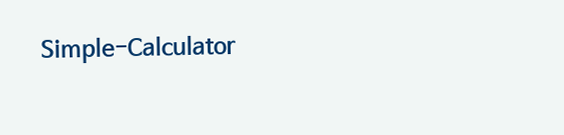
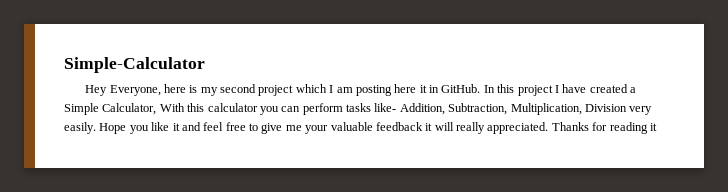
(236, 49) none -> [85,84,637,96] [64,103,653,115] [64,122,657,134] // Hey Everyone, here is my second project which I am posting here it in GitHub. In this project I have created a Simple Calculator, With this calculator you can perform tasks like- Addition, Subtraction, Multiplication, Division very easily. Hope you like it and feel free to give me your valuable feedback it will really appreciated. Thanks for reading it

